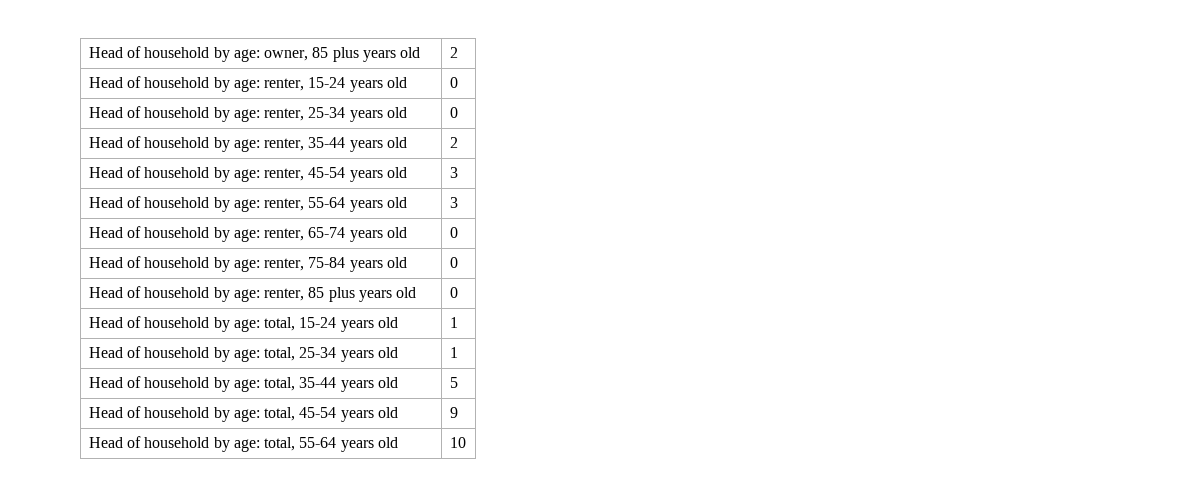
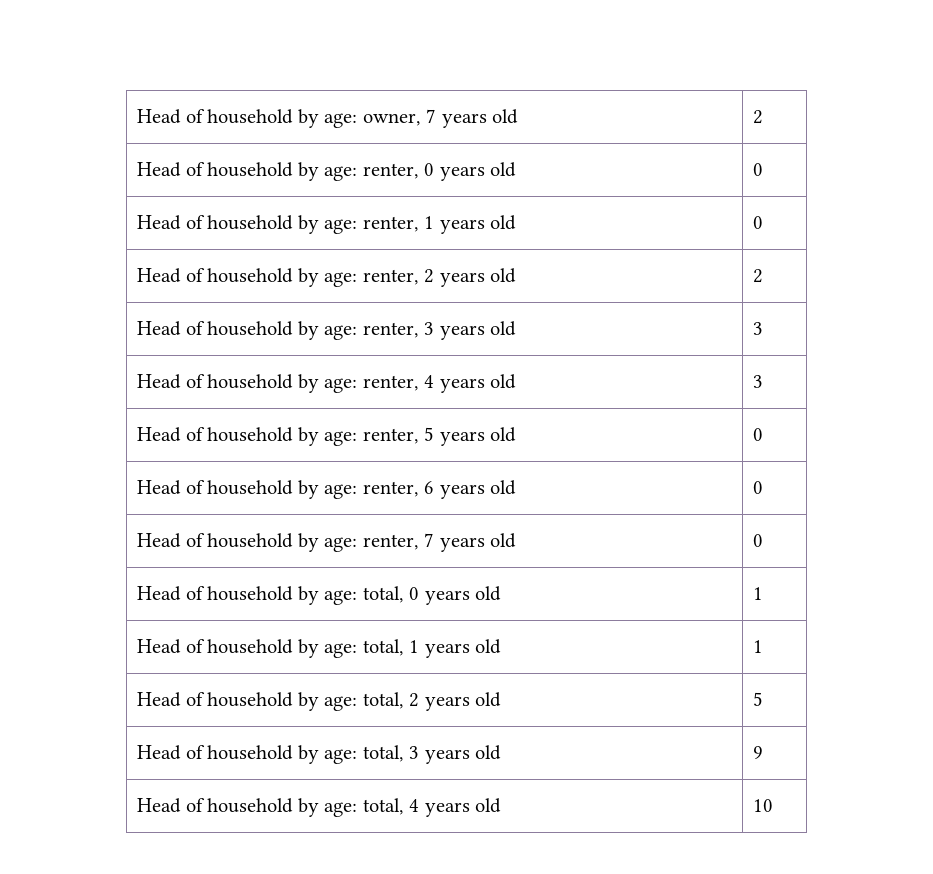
[312,47,421,62] [449,47,458,58] [88,76,408,92] [449,77,458,88] [88,106,408,122] [449,107,458,118] [88,136,408,152] [449,137,458,148] [88,166,408,182] [449,167,458,178] [88,196,408,212] [449,197,458,208] [88,226,408,242] [449,227,458,238] [88,256,408,272] [449,257,458,268] [88,286,355,302] 85 plus years old | 2 // Head of household by age: renter, 15-24 years old | 0 // Head of household by age: renter, 25-34 years old | 0 // Head of household by age: renter, 35-44 years old | 2 // Head of household by age: renter, 45-54 years old | 3 // Head of household by age: renter, 55-64 years old | 3 // Head of household by age: renter, 65-74 years old | 0 // Head of household by age: renter, 75-84 years old | 0 // Head of household by age: renter, 85 plus -> [426,109,519,128] [753,110,764,124] [137,162,517,181] [753,163,764,176] [137,215,517,234] [753,216,764,229] [137,268,517,287] [753,269,764,283] [137,321,517,340] [753,322,764,335] [137,374,517,393] [753,375,764,388] [137,427,517,446] [753,428,764,441] [137,480,517,499] [753,481,764,494] [137,533,435,552] 7 years old | 2 // Head of household by age: renter, 0 years old | 0 // Head of household by age: renter, 1 years old | 0 // Head of household by age: renter, 2 years old | 2 // Head of household by age: renter, 3 years old | 3 // Head of household by age: renter, 4 years old | 3 // Head of household by age: renter, 5 years old | 0 // Head of household by age: renter, 6 years old | 0 // Head of household by age: renter, 7
[299,317,399,332] [449,317,458,328] [88,346,399,362] [449,347,458,358] [88,376,337,392] 15-24 years old | 1 // Head of household by age: total, 25-34 years old | 1 // Head of household by age: total, 35-44 -> [409,586,502,605] [753,587,764,600] [137,639,502,658] [753,640,764,653] [137,692,420,711] 0 years old | 1 // Head of household by age: total, 1 years old | 1 // Head of household by age: total, 2
[299,407,337,418] 45-54 -> [409,746,420,759] 3
[299,437,337,448] 55-64 -> [409,799,420,812] 4

